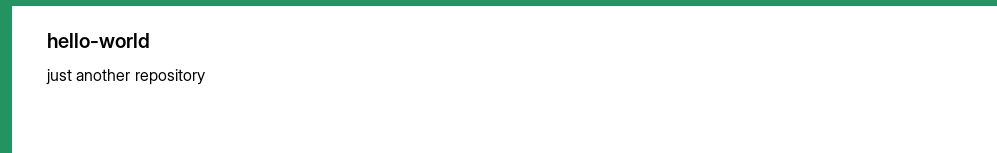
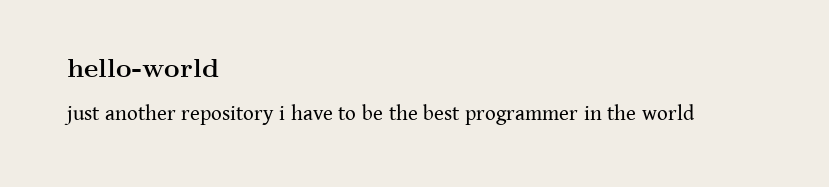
(205, 77) none -> [279,104,696,125] i have to be the best programmer in the world

